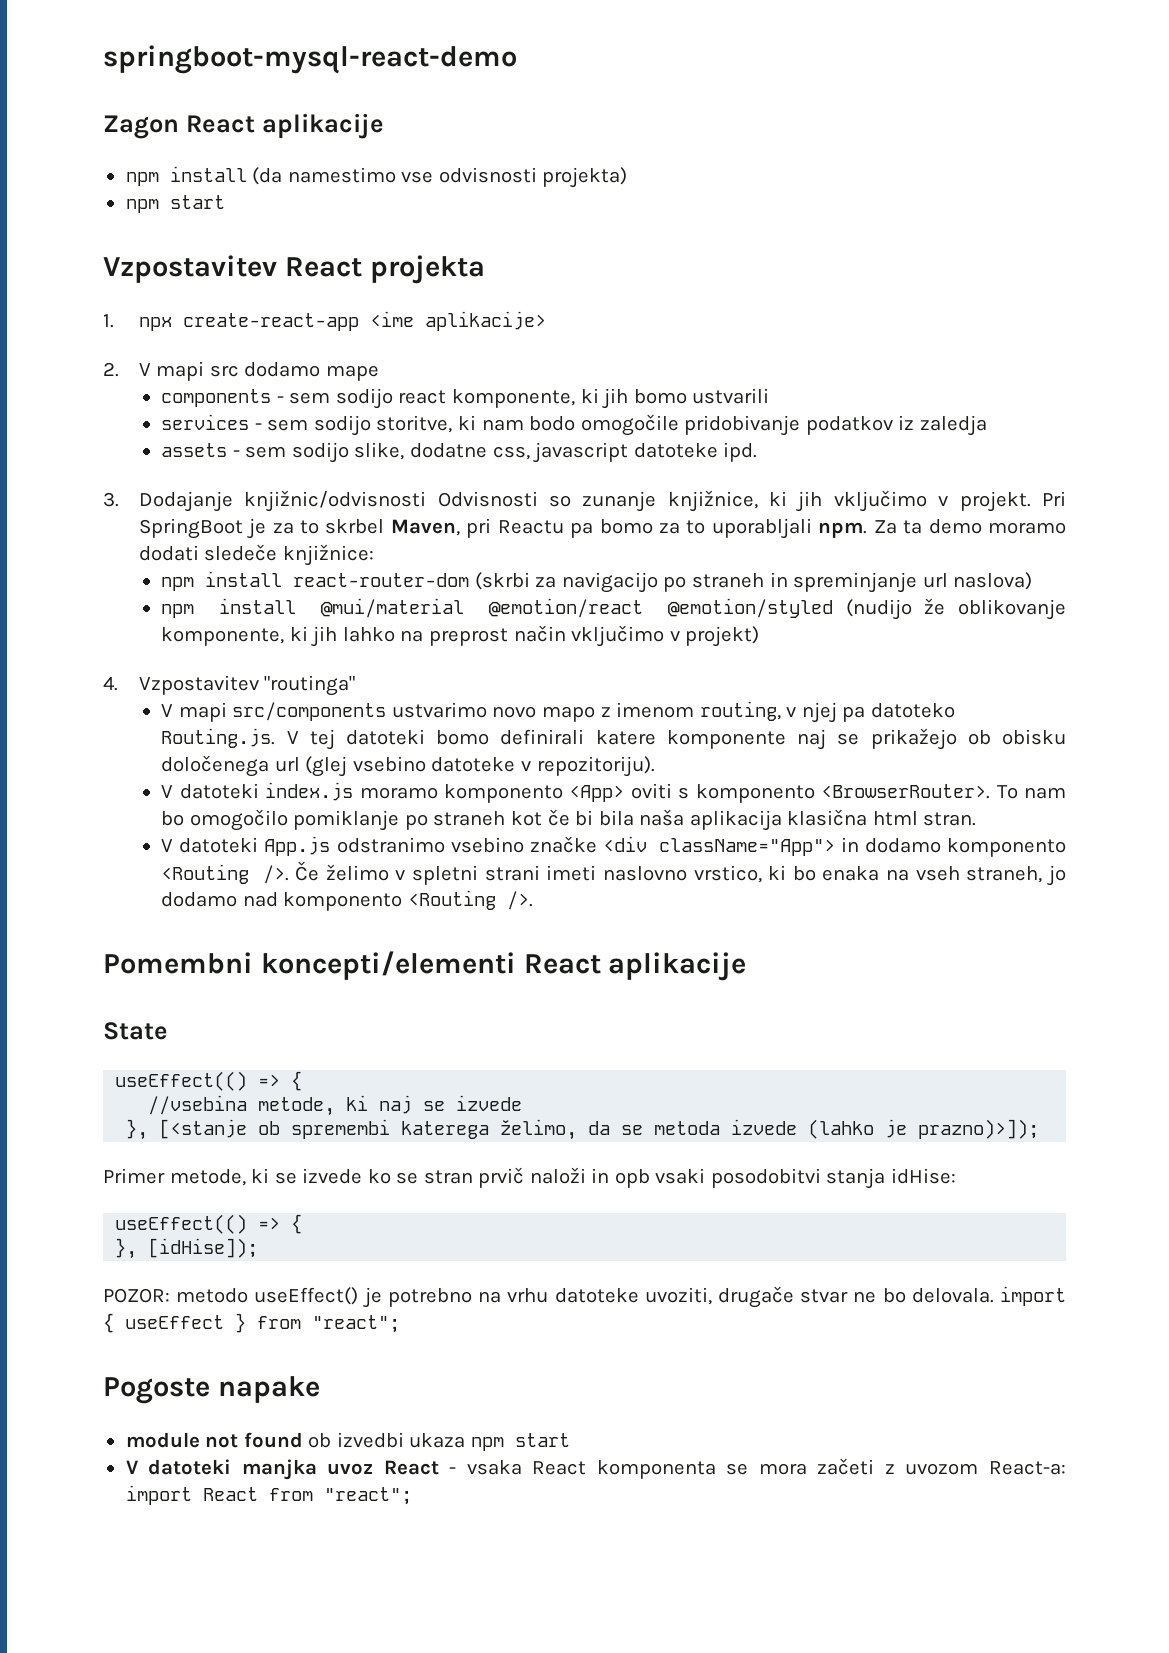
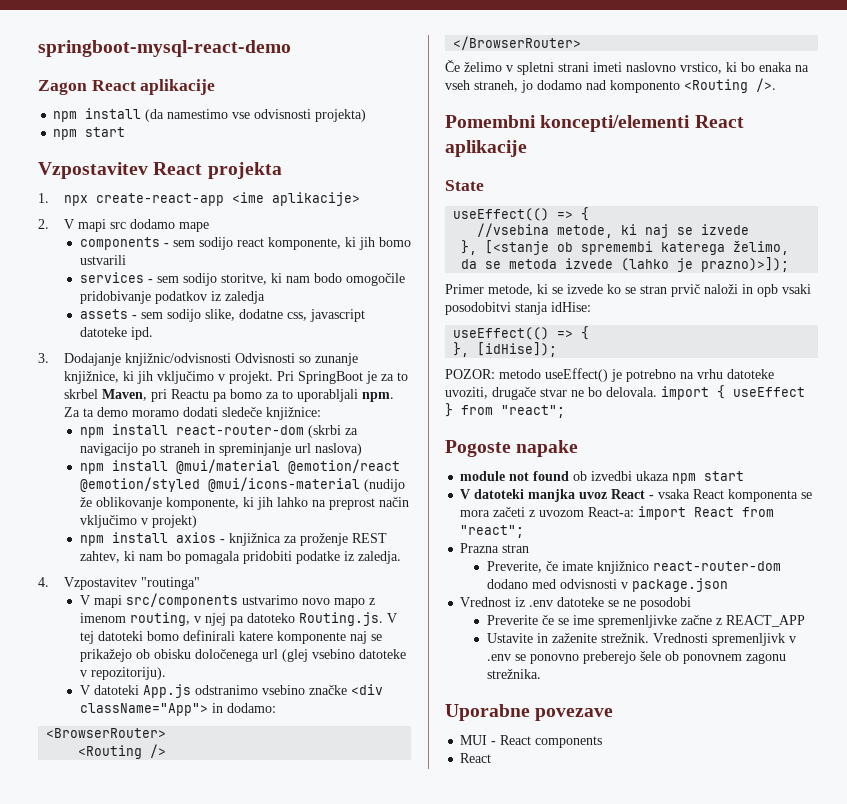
(834, 608) none -> [207,477,360,492] @mui/icons-material
(760, 636) none -> [79,532,387,546] [79,551,401,564] // npm install axios - knjižnica za proženje REST zahtev, ki nam bo pomagala pridobiti podatke iz zaledja.
[161,782,1067,803] [161,809,977,831] // V datoteki index.js moramo komponento <App> oviti s komponento <BrowserRouter>. To nam bo omogočilo pomiklanje po straneh kot če bi bila naša aplikacija klasična html stran. -> (166, 673) none
[864,838,1067,857] [161,864,289,884] dodamo komponento <Routing />. -> [226,703,276,713] [46,728,167,738] [78,744,167,759] [453,36,582,50] dodamo: // <BrowserRouter> // <Routing /> // </BrowserRouter> //
(412, 1496) none -> [460,543,530,553] [486,561,781,574] [486,578,728,592] [460,597,692,610] [486,615,805,628] [486,633,796,646] [486,651,786,664] [486,669,541,679] [445,704,614,721] [460,735,603,748] [460,753,492,763] // Prazna stran // Preverite, če imate knjižnico react-router-dom dodano med odvisnosti v package.json // Vrednost iz .env datoteke se ne posodobi // Preverite če se ime spremenljivke začne z REACT_APP // Ustavite in zaženite strežnik. Vrednosti spremenljivk v .env se ponovno preberejo šele ob ponovnem zagonu strežnika. // Uporabne povezave // MUI - React components // React

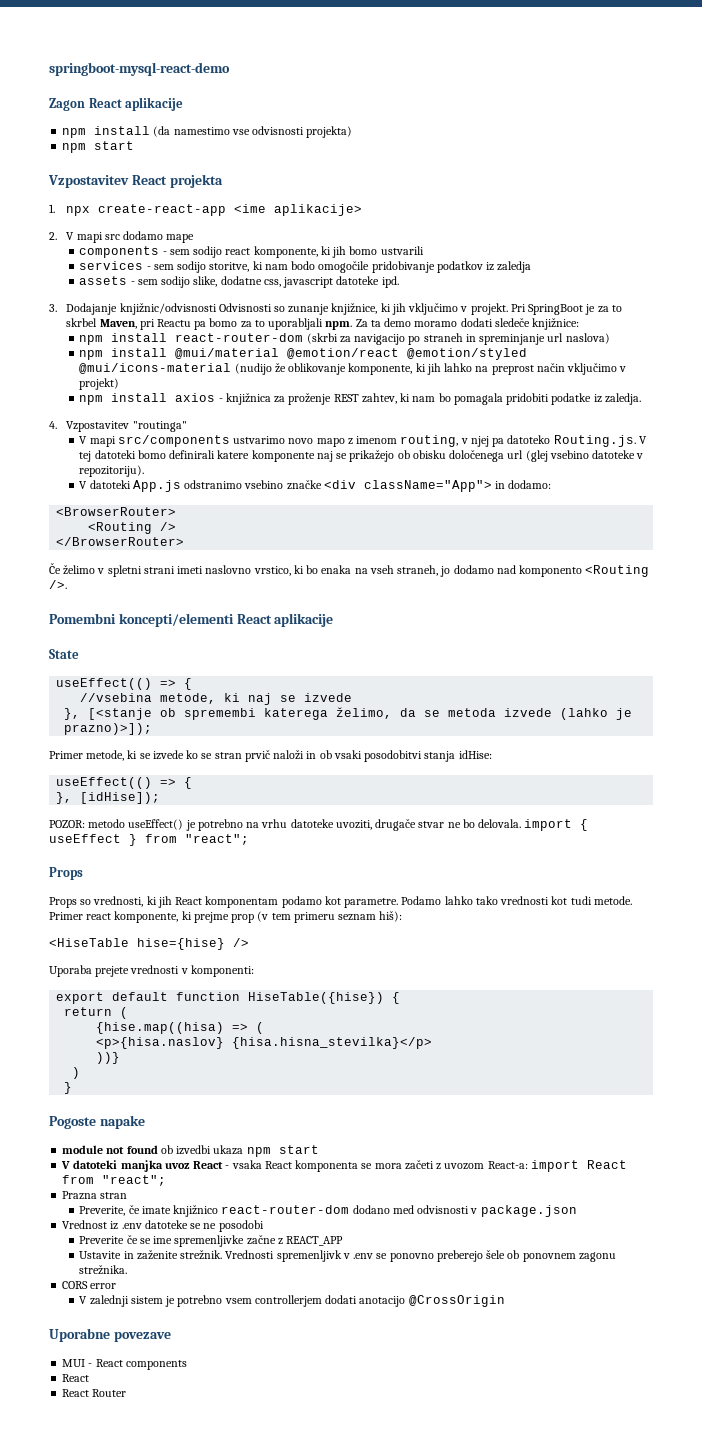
[757,284,778,297] opb -> [319,750,332,759] ob
(565, 411) none -> [49,867,83,880] [49,896,632,908] [49,911,403,923] [49,938,249,950] [49,965,254,977] [56,992,401,1004] [64,1007,129,1019] [96,1022,265,1034] [96,1037,433,1049] [96,1052,121,1064] [72,1067,81,1079] [64,1082,73,1094] // Props // Props so vrednosti, ki jih React komponentam podamo kot parametre. Podamo lahko tako vrednosti kot tudi metode. Primer react komponente, ki prejme prop (v tem primeru seznam hiš): // <HiseTable hise={hise} /> // Uporaba prejete vrednosti v komponenti: // export default function HiseTable({hise}) { // return ( // {hise.map((hisa) => ( // <p>{hisa.naslov} {hisa.hisna_stevilka}</p> // ))} // ) // }
(541, 674) none -> [62,1281,117,1289] [79,1295,505,1307] // CORS error // V zalednji sistem je potrebno vsem controllerjem dodati anotacijo @CrossOrigin
(492, 758) none -> [62,1389,127,1397] // React Router

